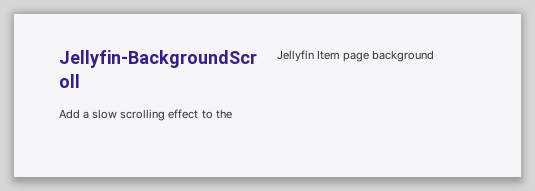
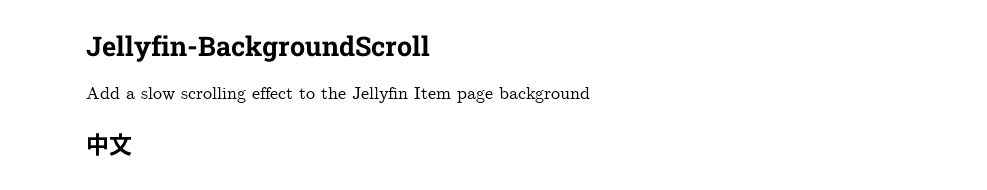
(435, 56) none -> [86,133,132,156] // 中文

